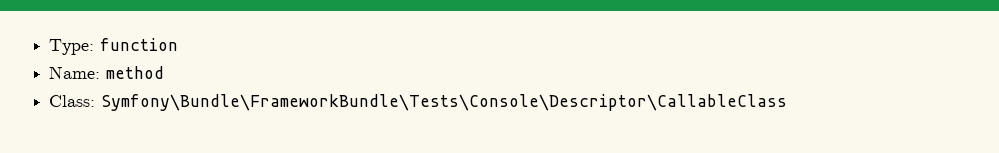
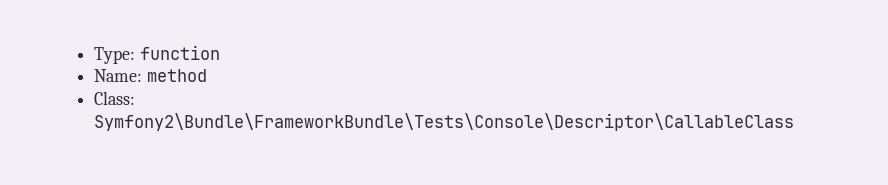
[101,94,788,111] Symfony\Bundle\FrameworkBundle\Tests\Console\Descriptor\CallableClass -> [94,113,795,131] Symfony2\Bundle\FrameworkBundle\Tests\Console\Descriptor\CallableClass

